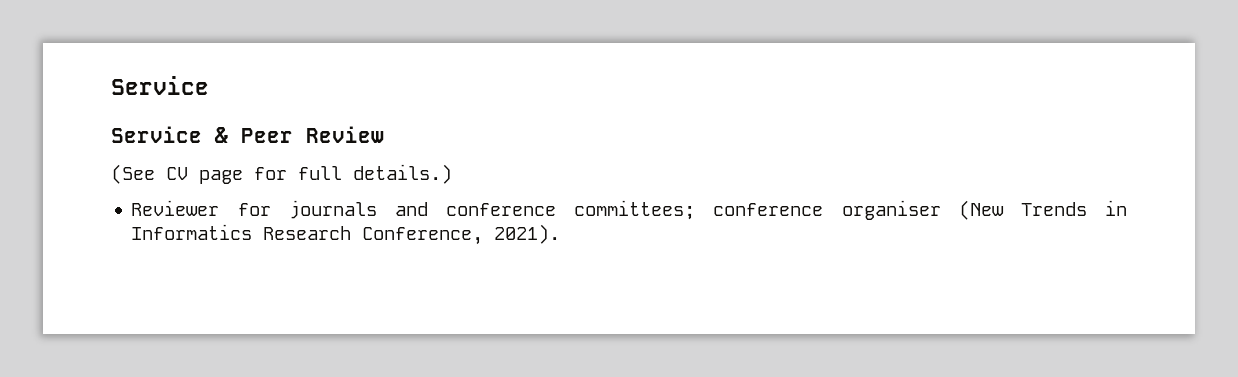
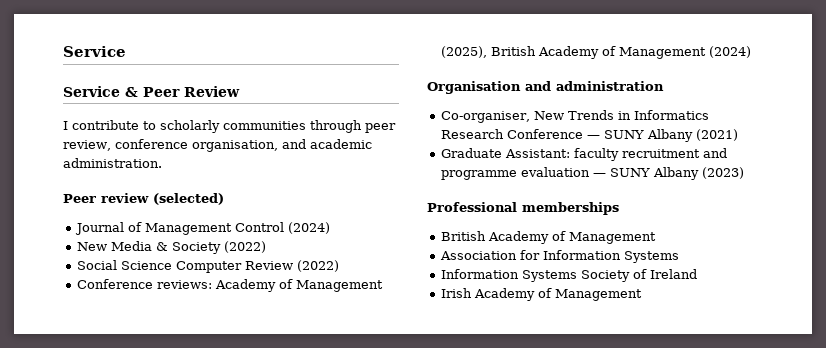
[111,164,452,184] [131,200,1127,220] [131,224,561,245] (See CV page for full details.) // Reviewer for journals and conference committees; conference organiser (New Trends in Informatics Research Conference, 2021). -> [63,120,396,133] [63,139,372,152] [63,158,162,168] [63,193,224,205] [74,222,330,235] [76,241,266,254] [76,260,339,273] [76,279,383,292] [440,46,751,59] [427,81,664,94] [440,110,709,123] [440,129,738,142] [440,148,727,161] [440,167,744,180] [427,202,619,215] [440,231,656,244] [439,250,679,263] [440,269,697,282] [440,288,642,301] I contribute to scholarly communities through peer review, conference organisation, and academic administration. // Peer review (selected) // Journal of Management Control (2024) // New Media & Society (2022) // Social Science Computer Review (2022) // Conference reviews: Academy of Management (2025), British Academy of Management (2024) // Organisation and administration // Co‑organiser, New Trends in Informatics Research Conference — SUNY Albany (2021) // Graduate Assistant: faculty recruitment and programme evaluation — SUNY Albany (2023) // Professional memberships // British Academy of Management // Association for Information Systems // Information Systems Society of Ireland // Irish Academy of Management

